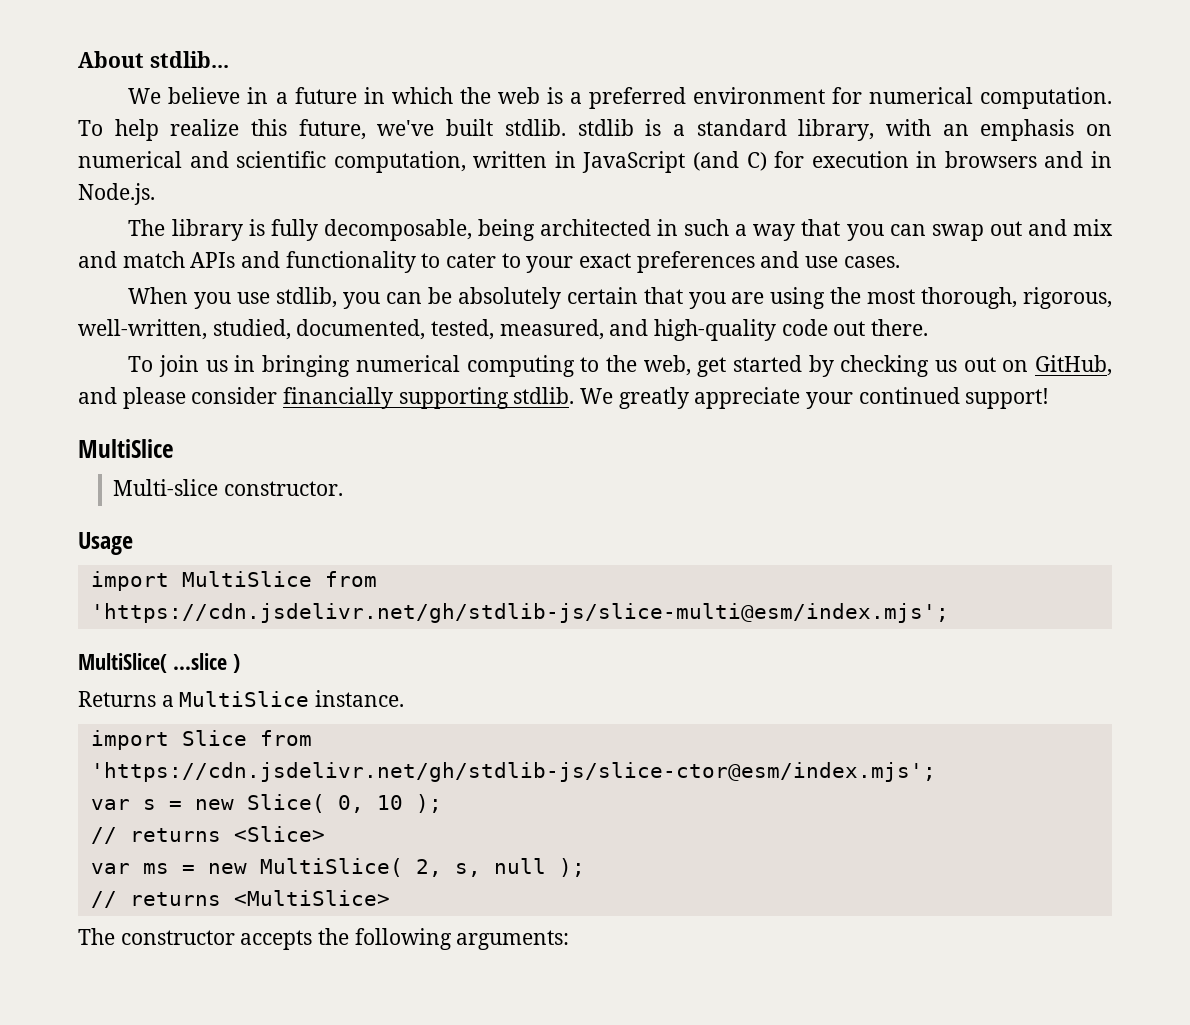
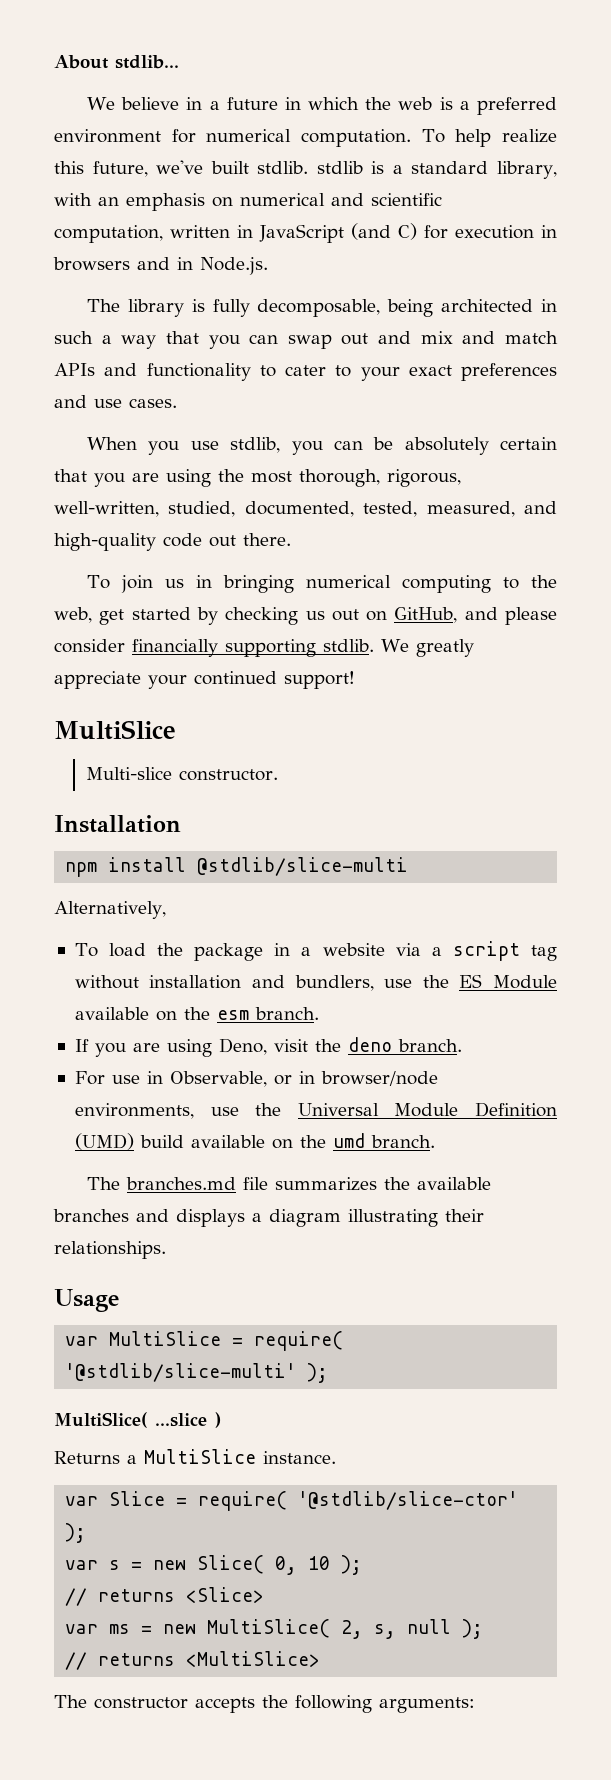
[78,532,133,555] [90,571,377,591] [90,603,949,623] Usage // import MultiSlice from 'https://cdn.jsdelivr.net/gh/stdlib-js/slice-multi@esm/index.mjs'; -> [54,815,181,833] [65,857,409,877] [54,901,166,919] [74,941,557,961] [74,974,557,991] [74,1007,319,1021] [74,1037,462,1057] [74,1071,438,1087] [74,1102,557,1119] [74,1133,435,1150] [87,1177,492,1191] [53,1209,484,1227] [54,1241,166,1259] [54,1289,119,1312] [65,1331,344,1351] [65,1363,329,1383] Installation // npm install @stdlib/slice-multi // Alternatively, // To load the package in a website via a script tag without installation and bundlers, use the ES Module available on the esm branch. // If you are using Deno, visit the deno branch. // For use in Observable, or in browser/node environments, use the Universal Module Definition (UMD) build available on the umd branch. // The branches.md file summarizes the available branches and displays a diagram illustrating their relationships. // Usage // var MultiSlice = require( '@stdlib/slice-multi' );
[90,730,312,750] [90,762,936,782] import Slice from 'https://cdn.jsdelivr.net/gh/stdlib-js/slice-ctor@esm/index.mjs'; -> [65,1491,519,1511] [65,1523,87,1543] var Slice = require( '@stdlib/slice-ctor' );

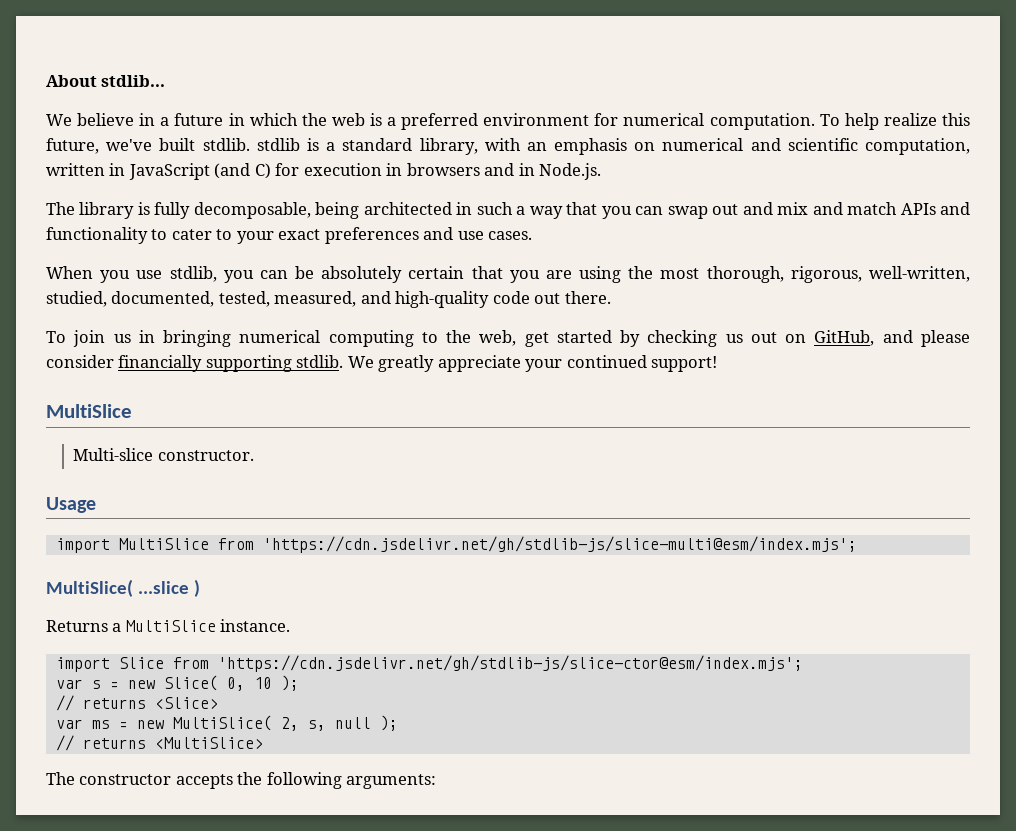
[54,815,181,833] [65,857,409,877] [54,901,166,919] [74,941,557,961] [74,974,557,991] [74,1007,319,1021] [74,1037,462,1057] [74,1071,438,1087] [74,1102,557,1119] [74,1133,435,1150] [87,1177,492,1191] [53,1209,484,1227] [54,1241,166,1259] [54,1289,119,1312] [65,1331,344,1351] [65,1363,329,1383] Installation // npm install @stdlib/slice-multi // Alternatively, // To load the package in a website via a script tag without installation and bundlers, use the ES Module available on the esm branch. // If you are using Deno, visit the deno branch. // For use in Observable, or in browser/node environments, use the Universal Module Definition (UMD) build available on the umd branch. // The branches.md file summarizes the available branches and displays a diagram illustrating their relationships. // Usage // var MultiSlice = require( '@stdlib/slice-multi' ); -> [46,497,96,513] [55,536,857,553] Usage // import MultiSlice from 'https://cdn.jsdelivr.net/gh/stdlib-js/slice-multi@esm/index.mjs';
[65,1491,519,1511] [65,1523,87,1543] var Slice = require( '@stdlib/slice-ctor' ); -> [55,655,803,672] import Slice from 'https://cdn.jsdelivr.net/gh/stdlib-js/slice-ctor@esm/index.mjs';

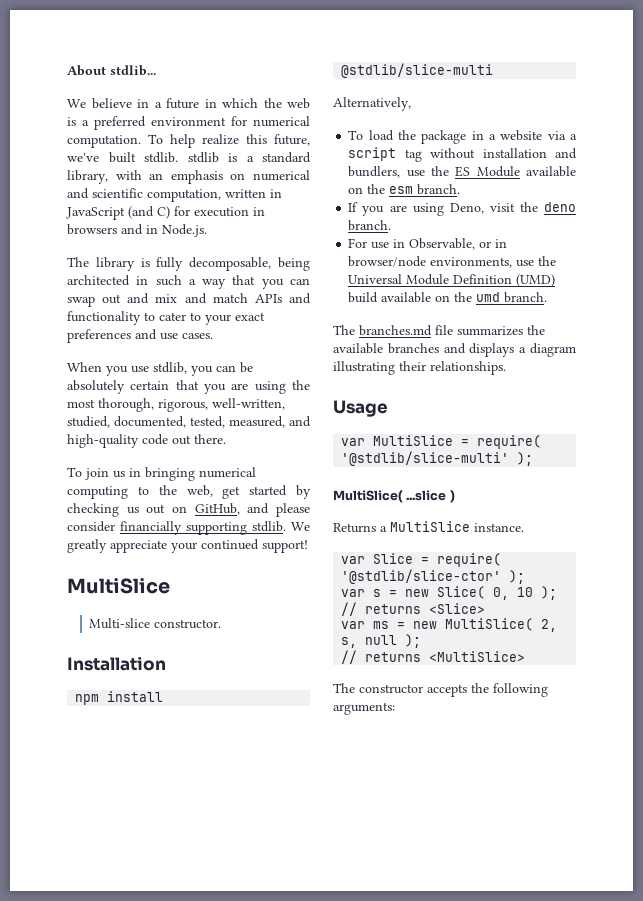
[46,497,96,513] [55,536,857,553] Usage // import MultiSlice from 'https://cdn.jsdelivr.net/gh/stdlib-js/slice-multi@esm/index.mjs'; -> [67,656,166,671] [75,691,164,705] [341,63,494,78] [333,97,411,111] [348,130,577,144] [348,147,577,162] [348,166,576,178] [348,184,461,195] [348,202,576,216] [348,220,392,231] [348,238,508,250] [348,256,557,268] [348,274,556,287] [348,292,548,303] [333,325,545,336] [333,343,576,357] [333,361,506,375] [333,400,388,417] [341,435,542,449] [341,451,534,466] Installation // npm install @stdlib/slice-multi // Alternatively, // To load the package in a website via a script tag without installation and bundlers, use the ES Module available on the esm branch. // If you are using Deno, visit the deno branch. // For use in Observable, or in browser/node environments, use the Universal Module Definition (UMD) build available on the umd branch. // The branches.md file summarizes the available branches and displays a diagram illustrating their relationships. // Usage // var MultiSlice = require( '@stdlib/slice-multi' );
[55,655,803,672] import Slice from 'https://cdn.jsdelivr.net/gh/stdlib-js/slice-ctor@esm/index.mjs'; -> [341,553,502,567] [341,569,526,584] var Slice = require( '@stdlib/slice-ctor' );

